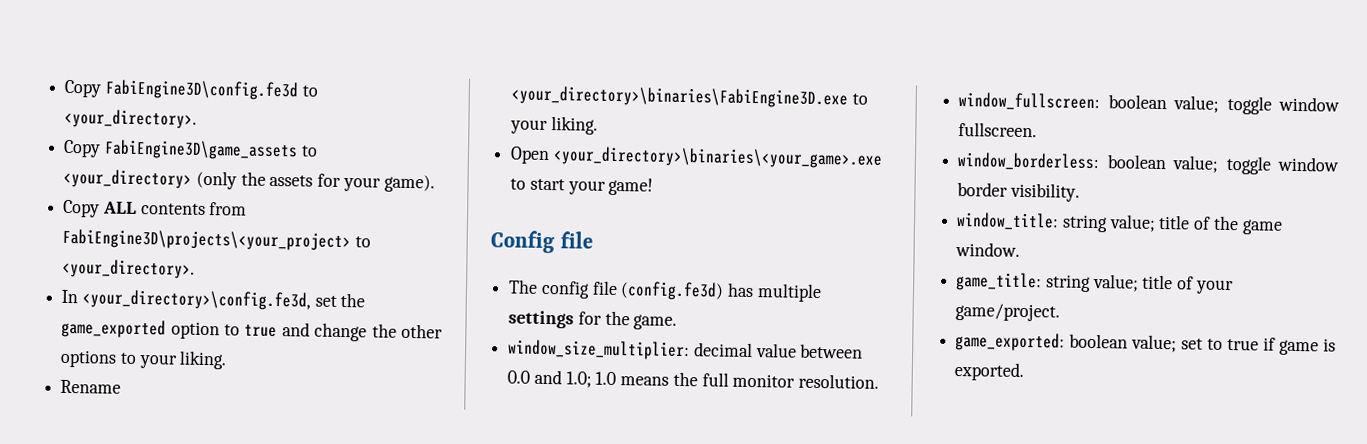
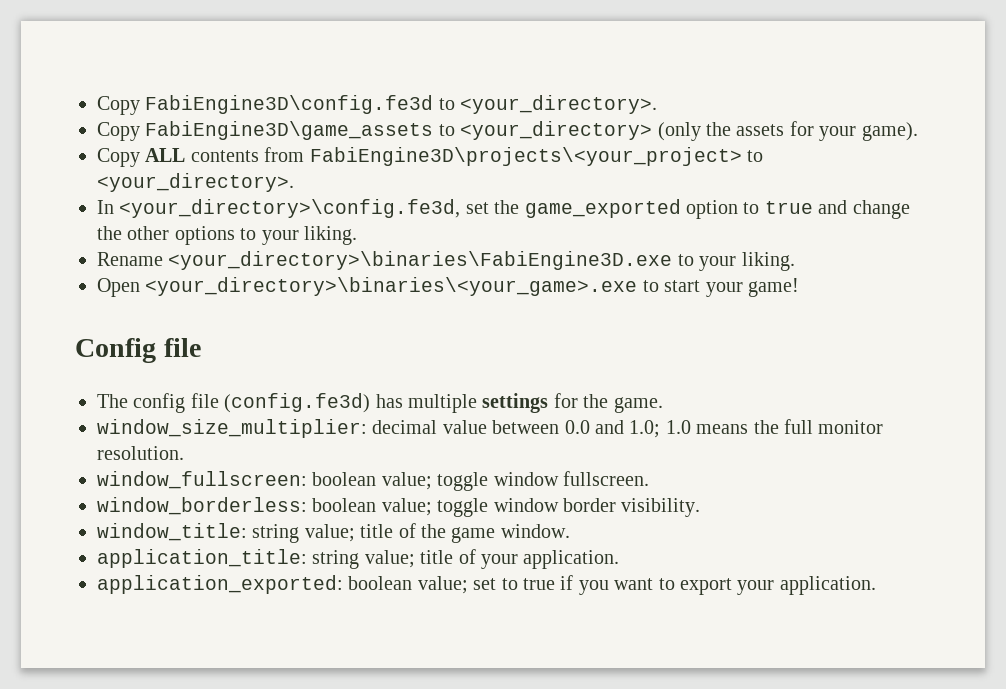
[956,272,1043,292] game_title: -> [97,549,307,568] application_title:
[955,303,1061,322] [955,331,1066,352] game/project. // game_exported: -> [523,550,620,569] [97,575,343,594] application. // application_exported:
[1279,338,1336,356] [954,361,1025,382] game is exported. -> [578,576,876,595] you want to export your application.

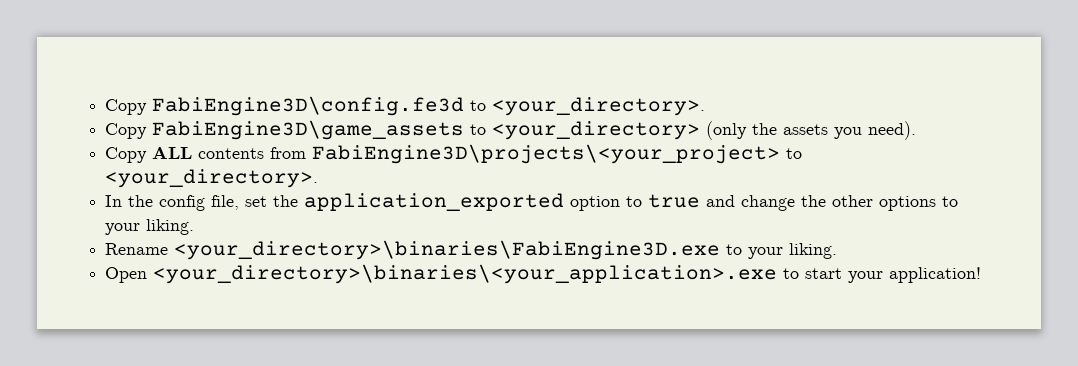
[789,121,918,141] for your game). -> [834,121,917,140] you need).
[119,199,461,218] <your_directory>\config.fe3d, -> [128,195,240,211] the config file,
[524,199,681,218] game_exported -> [304,193,565,211] application_exported
[145,277,638,296] <your_directory>\binaries\<your_game>.exe -> [153,264,778,284] <your_directory>\binaries\<your_application>.exe
[747,278,799,297] [75,338,201,363] [97,393,663,413] [97,419,884,438] [97,446,184,460] [97,471,649,491] [97,497,701,517] [97,523,570,543] [97,549,620,569] [97,575,876,595] game! // Config file // The config file (config.fe3d) has multiple settings for the game. // window_size_multiplier: decimal value between 0.0 and 1.0; 1.0 means the full monitor resolution. // window_fullscreen: boolean value; toggle window fullscreen. // window_borderless: boolean value; toggle window border visibility. // window_title: string value; title of the game window. // application_title: string value; title of your application. // application_exported: boolean value; set to true if you want to export your application. -> [889,267,982,283] application!

